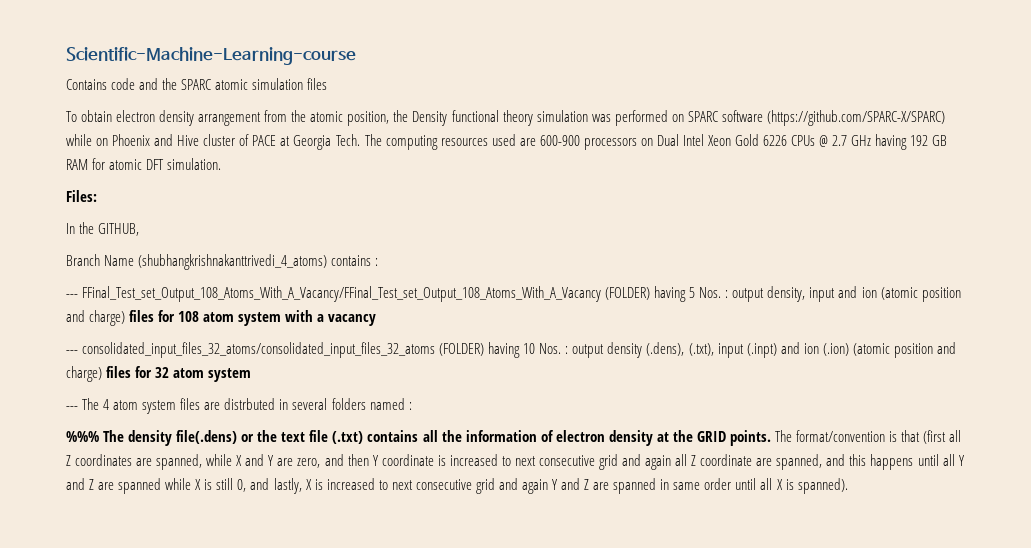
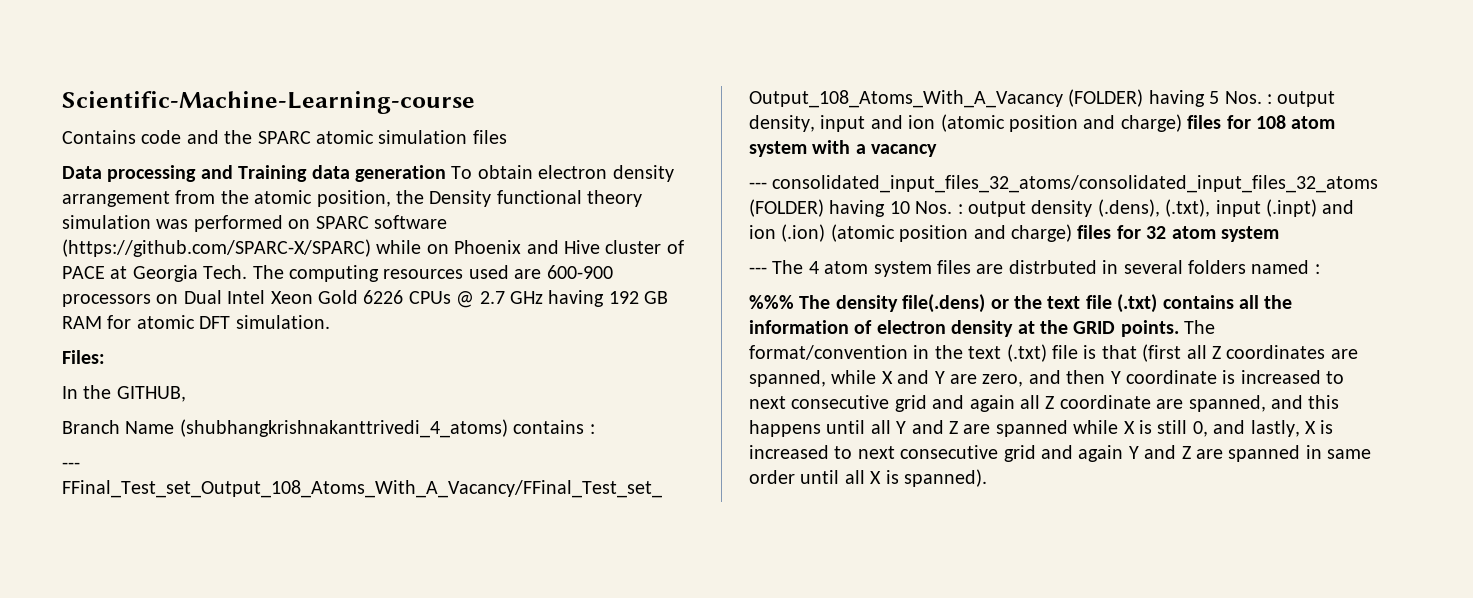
(328, 84) none -> [62,165,446,182] Data processing and Training data generation
(886, 436) none -> [913,344,1078,362] in the text (.txt) file

